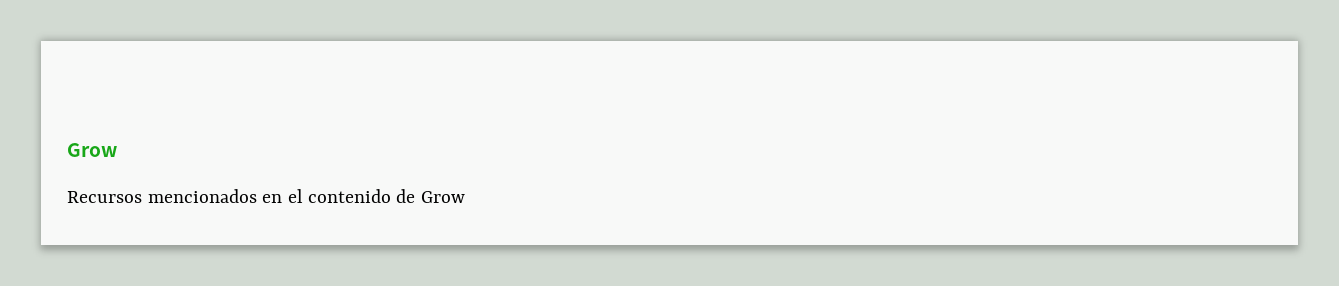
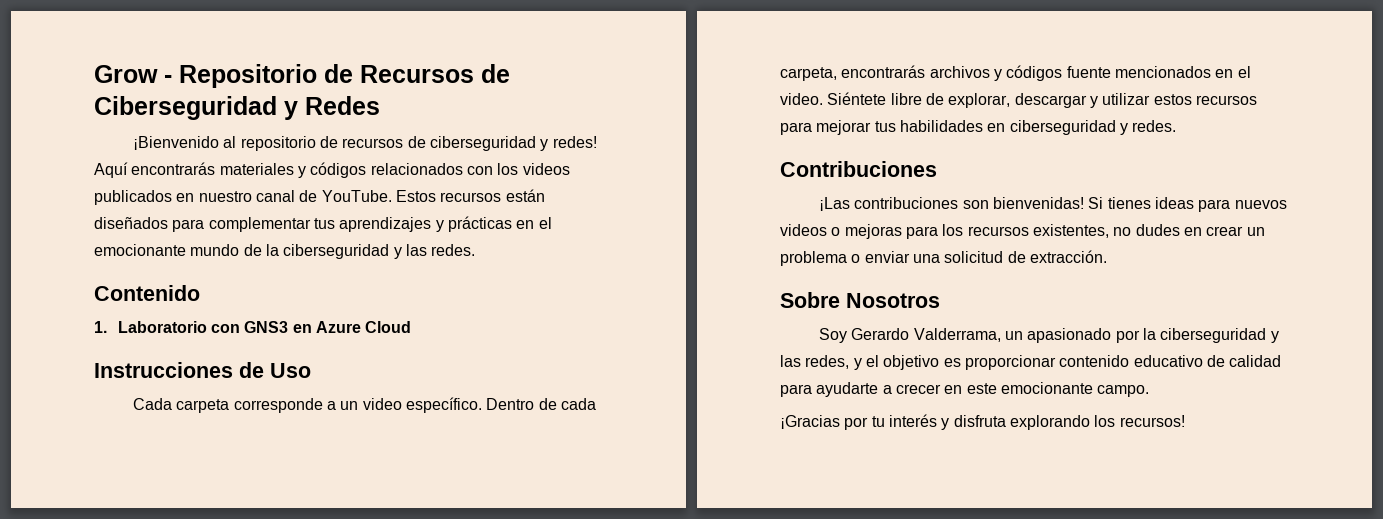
[67,143,117,157] [67,189,466,203] Grow // Recursos mencionados en el contenido de Grow -> [94,64,510,88] [94,96,380,120] [133,136,597,151] [94,162,570,178] [94,189,545,205] [94,216,552,232] [94,244,476,259] [94,285,200,301] [94,321,412,333] [94,362,311,378] [133,397,596,413] [780,65,1251,81] [780,92,1257,108] [780,120,1177,135] [780,161,937,177] [819,197,1287,212] [780,224,1265,239] [780,250,1107,266] [780,292,940,308] [819,328,1279,343] [780,355,1282,370] [780,382,1150,397] [780,414,1185,430] Grow - Repositorio de Recursos de Ciberseguridad y Redes // ¡Bienvenido al repositorio de recursos de ciberseguridad y redes! Aquí encontrarás materiales y códigos relacionados con los videos publicados en nuestro canal de YouTube. Estos recursos están diseñados para complementar tus aprendizajes y prácticas en el emocionante mundo de la ciberseguridad y las redes. // Contenido // 1. Laboratorio con GNS3 en Azure Cloud // Instrucciones de Uso // Cada carpeta corresponde a un video específico. Dentro de cada carpeta, encontrarás archivos y códigos fuente mencionados en el video. Siéntete libre de explorar, descargar y utilizar estos recursos para mejorar tus habilidades en ciberseguridad y redes. // Contribuciones // ¡Las contribuciones son bienvenidas! Si tienes ideas para nuevos videos o mejoras para los recursos existentes, no dudes en crear un problema o enviar una solicitud de extracción. // Sobre Nosotros // Soy Gerardo Valderrama, un apasionado por la ciberseguridad y las redes, y el objetivo es proporcionar contenido educativo de calidad para ayudarte a crecer en este emocionante campo. // ¡Gracias por tu interés y disfruta explorando los recursos!

